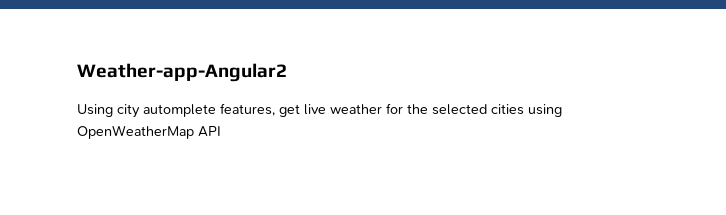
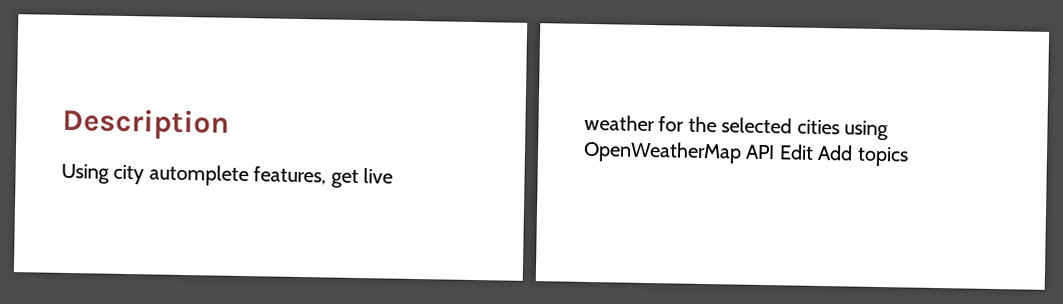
[77,63,287,82] Weather-app-Angular2 -> [62,107,230,141] Description
(221, 131) none -> [778,144,909,167] Edit Add topics

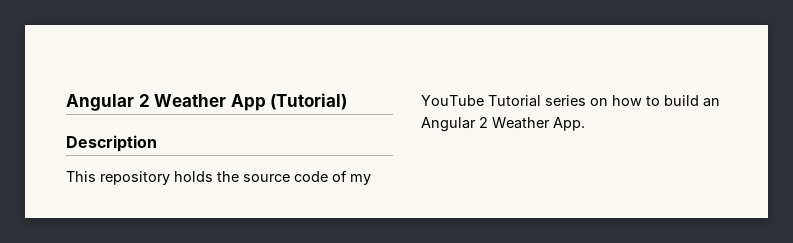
[62,107,230,141] [61,163,393,189] [584,114,889,141] [583,140,909,167] Description // Using city automplete features, get live weather for the selected cities using OpenWeatherMap API Edit Add topics -> [66,93,348,111] [66,135,157,152] [66,170,371,185] [421,95,720,107] [421,117,585,132] Angular 2 Weather App (Tutorial) // Description // This repository holds the source code of my YouTube Tutorial series on how to build an Angular 2 Weather App.

